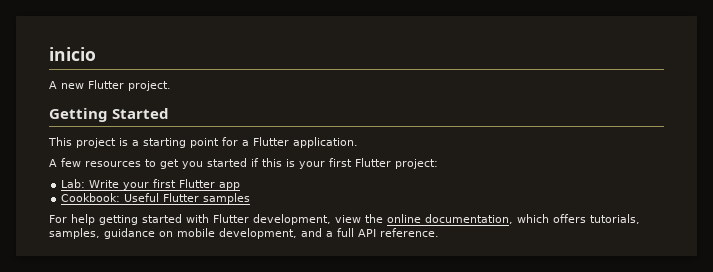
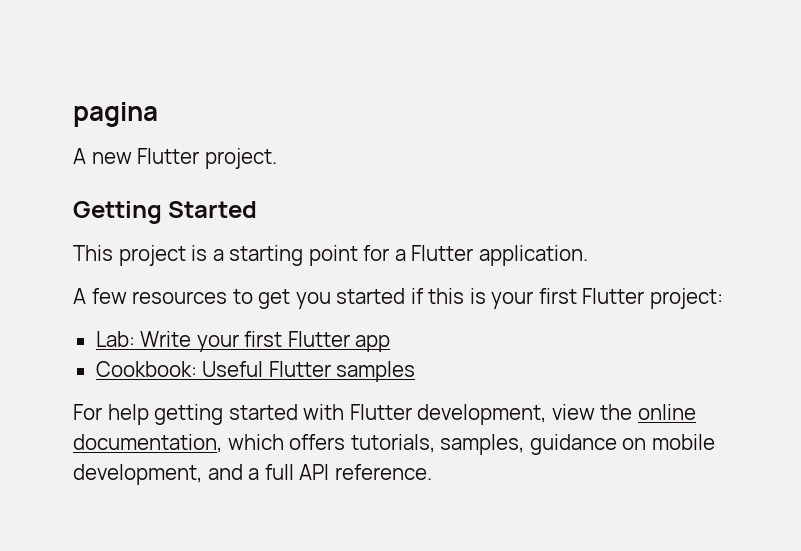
[49,47,96,61] inicio -> [73,102,158,127] pagina

